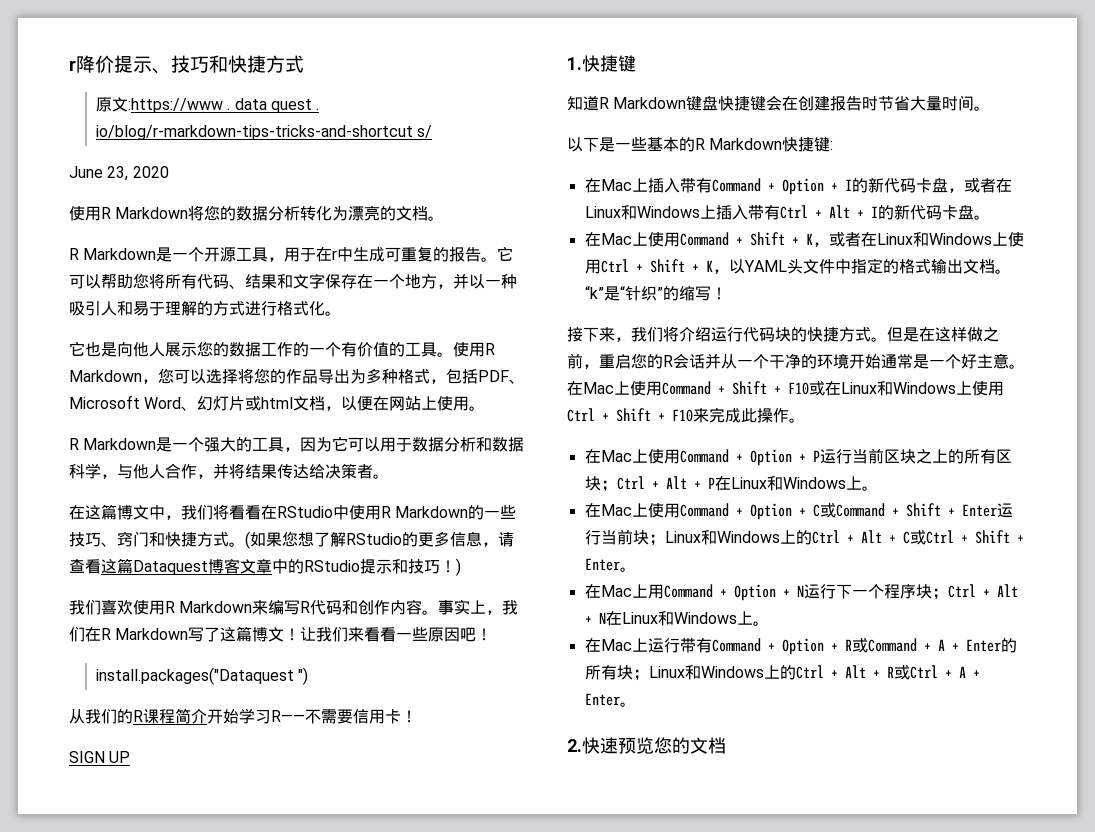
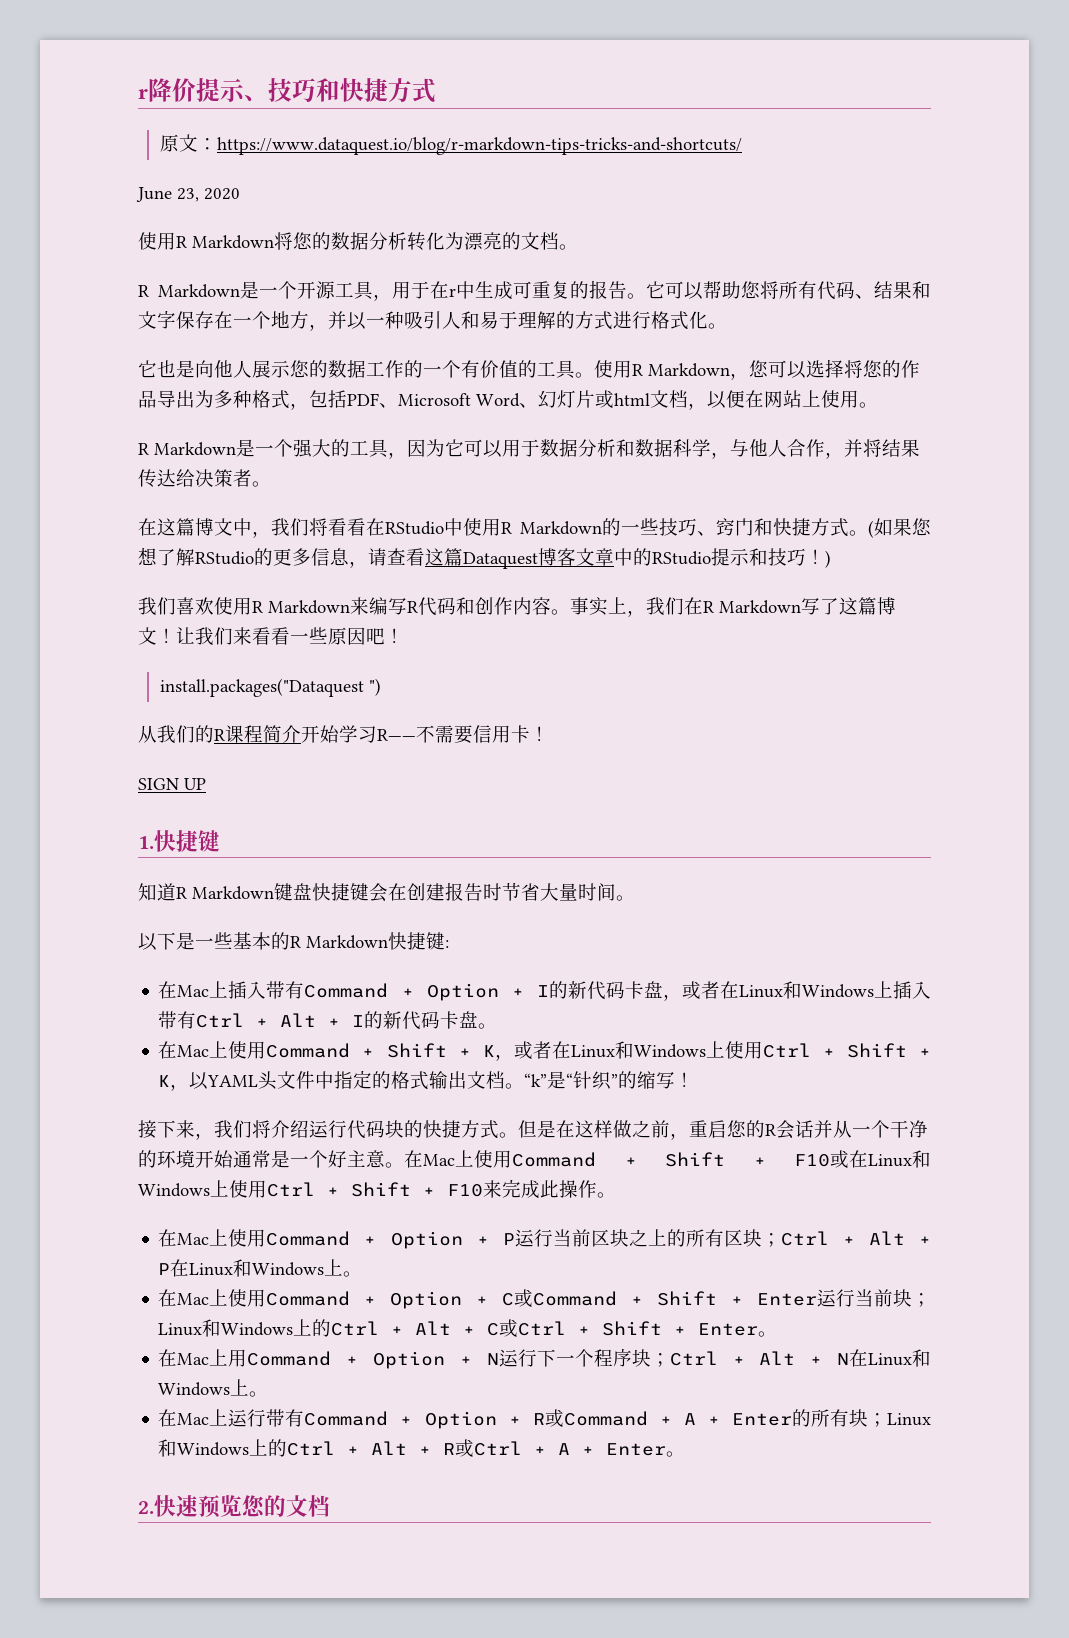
[128,98,320,113] [96,125,433,140] :https://www . data quest . io/blog/r-markdown-tips-tricks-and-shortcut s/ -> [197,137,742,155] ：https://www.dataquest.io/blog/r-markdown-tips-tricks-and-shortcuts/

